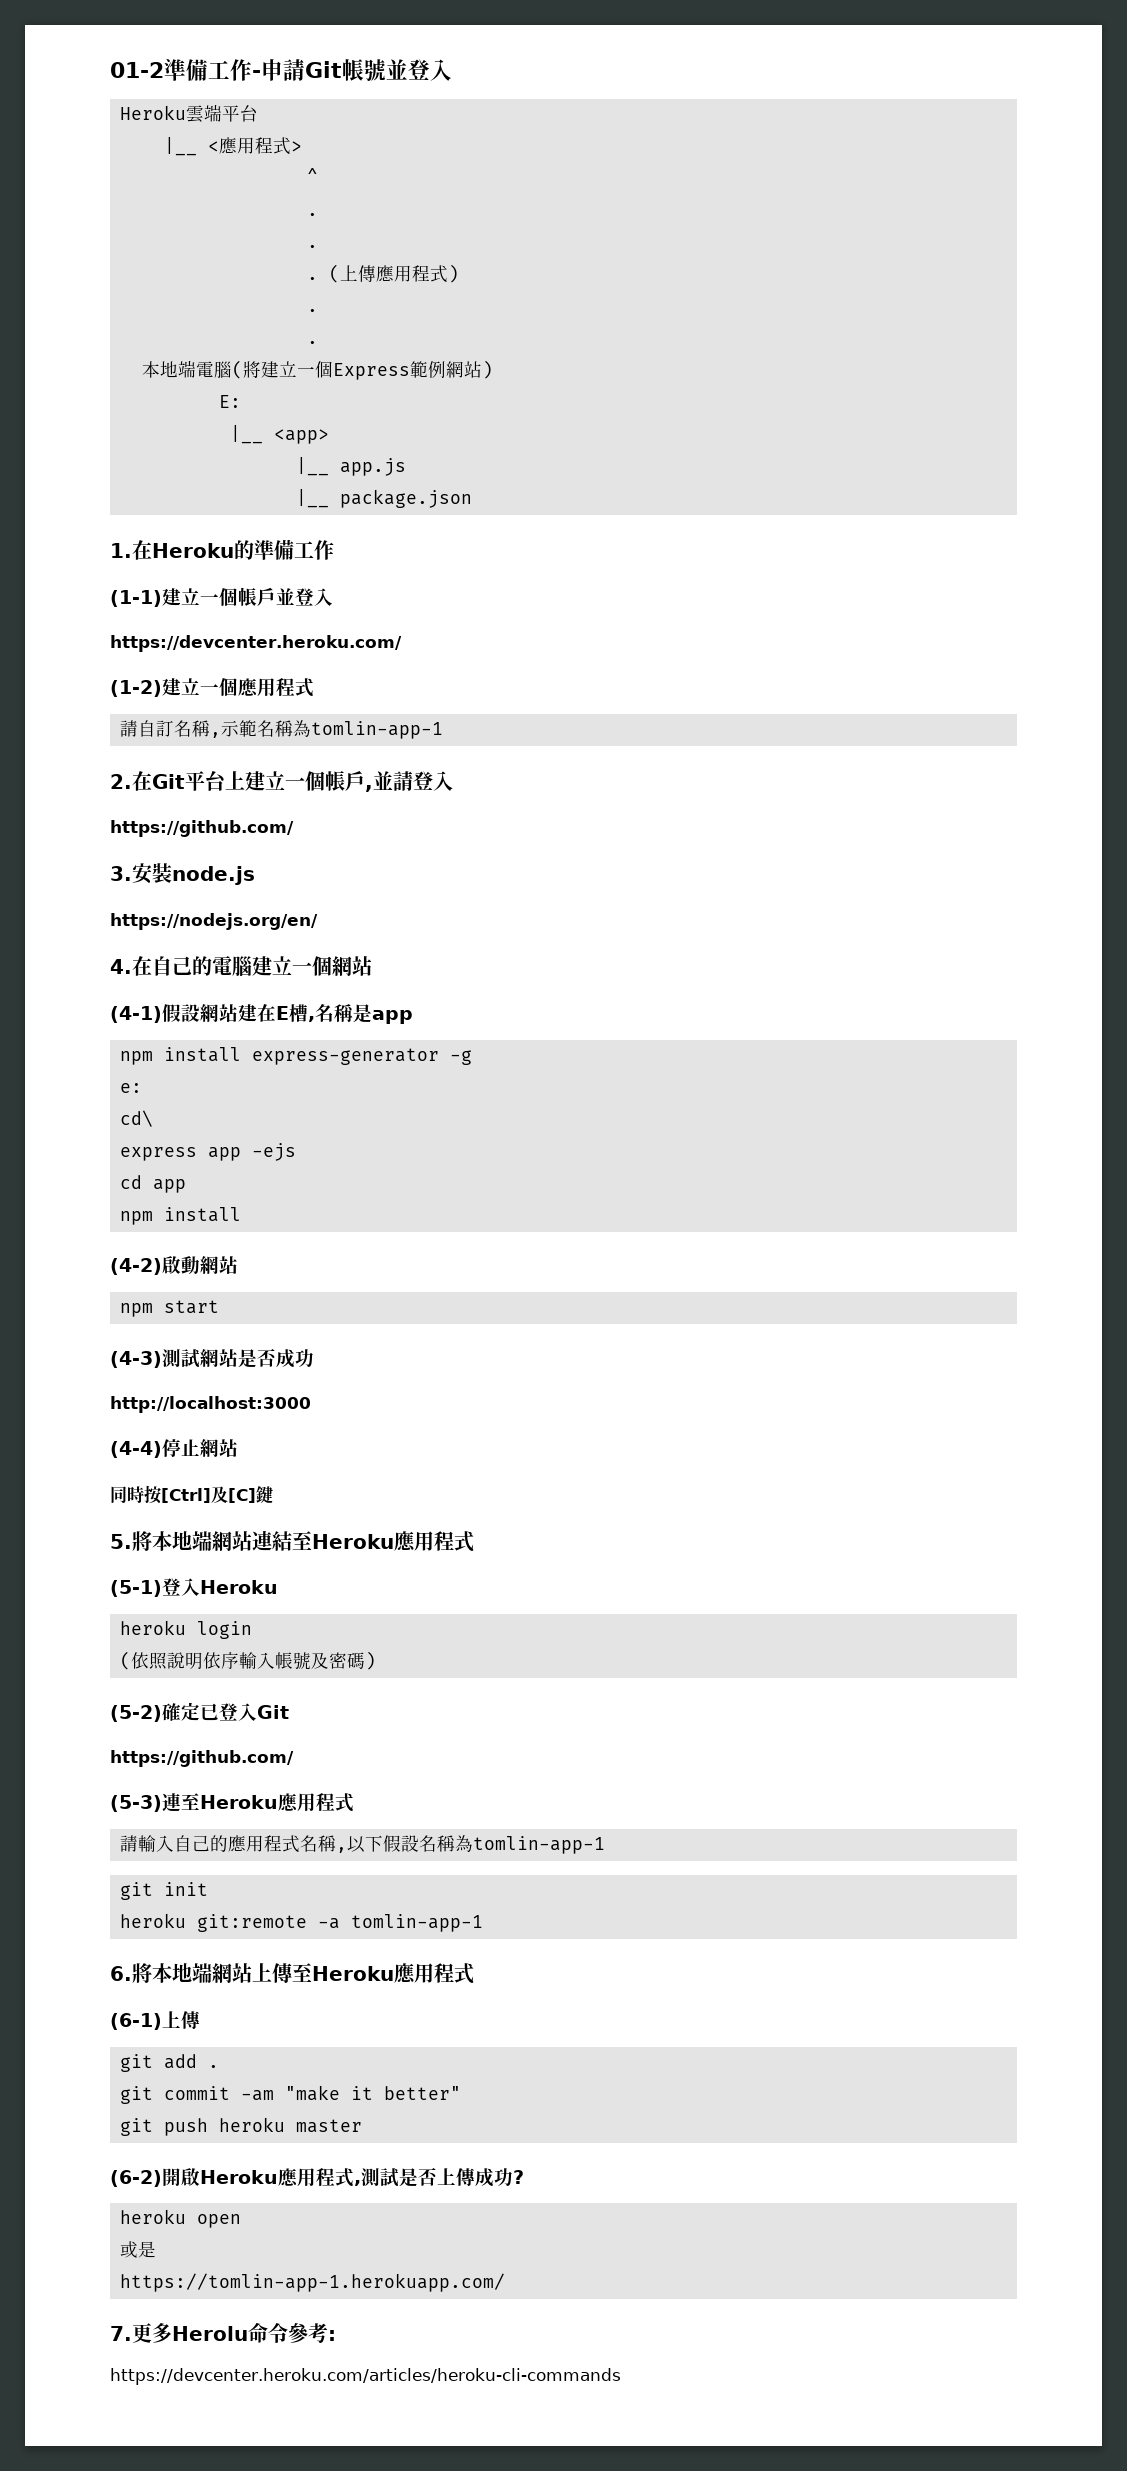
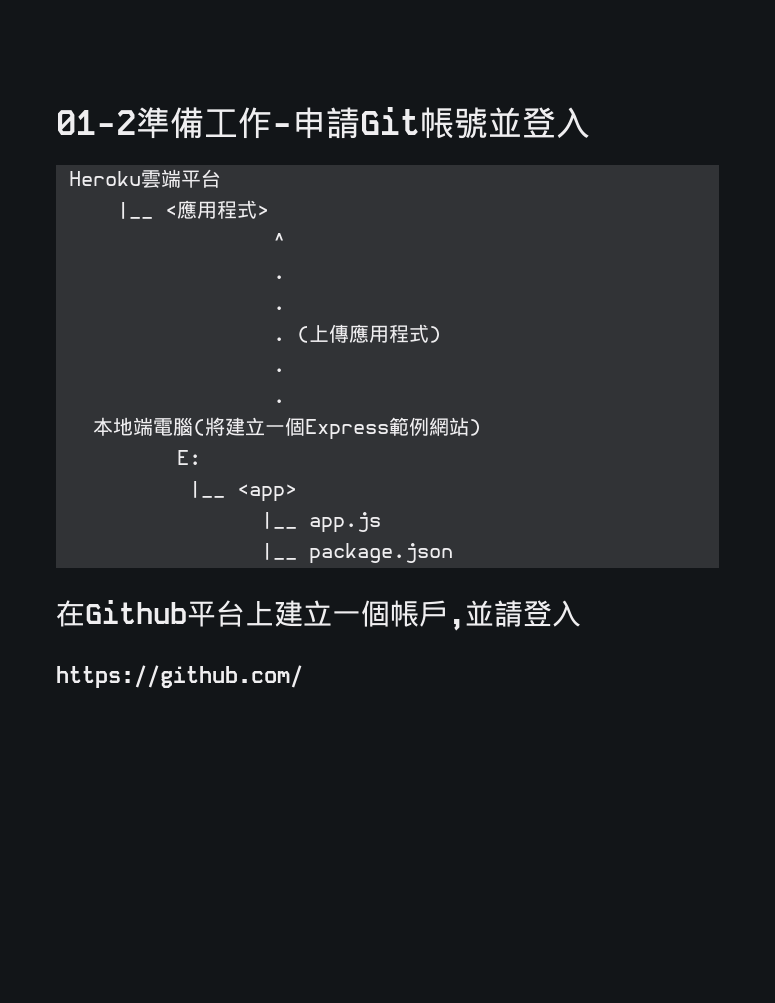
[110,539,334,560] [110,587,333,607] [110,635,402,652] [110,678,314,697] [120,720,444,739] [110,771,185,791] 1.在Heroku的準備工作 // (1-1)建立一個帳戶並登入 // https://devcenter.heroku.com/ // (1-2)建立一個應用程式 // 請自訂名稱,示範名稱為tomlin-app-1 // 2.在Git -> [56,600,187,627] 在Github
[110,863,255,885] [110,913,318,930] [110,956,372,977] [110,1004,413,1024] [120,1047,473,1065] [120,1083,143,1093] [120,1110,154,1127] [120,1143,297,1161] [120,1175,187,1193] [120,1207,242,1225] [110,1256,238,1275] [120,1300,220,1317] [110,1348,314,1368] [110,1396,311,1413] [110,1439,238,1458] [110,1485,273,1504] [110,1530,474,1552] [110,1578,278,1597] [120,1620,253,1639] [120,1651,377,1670] [110,1702,289,1722] [110,1750,294,1767] [110,1793,354,1812] [120,1835,606,1854] [120,1882,209,1900] [120,1913,484,1932] [110,1963,474,1984] [110,2011,200,2030] [120,2054,220,2072] [120,2085,462,2104] [120,2117,363,2136] [110,2167,524,2187] [120,2209,242,2228] [120,2241,157,2258] [120,2273,506,2292] [110,2323,336,2343] [110,2368,621,2385] // 3.安裝node.js // https://nodejs.org/en/ // 4.在自己的電腦建立一個網站 // (4-1)假設網站建在E槽,名稱是app // npm install express-generator -g // e: // cd\ // express app -ejs // cd app // npm install // (4-2)啟動網站 // npm start // (4-3)測試網站是否成功 // http://localhost:3000 // (4-4)停止網站 // 同時按[Ctrl]及[C]鍵 // 5.將本地端網站連結至Heroku應用程式 // (5-1)登入Heroku // heroku login // (依照說明依序輸入帳號及密碼) // (5-2)確定已登入Git // https://github.com/ // (5-3)連至Heroku應用程式 // 請輸入自己的應用程式名稱,以下假設名稱為tomlin-app-1 // git init // heroku git:remote -a tomlin-app-1 // 6.將本地端網站上傳至Heroku應用程式 // (6-1)上傳 // git add . // git commit -am "make it better" // git push heroku master // (6-2)開啟Heroku應用程式,測試是否上傳成功? // heroku open // 或是 // https://tomlin-app-1.herokuapp.com/ // 7.更多Herolu命令參考: // https://devcenter.heroku.com/articles/heroku-cli-commands -> (303, 676) none

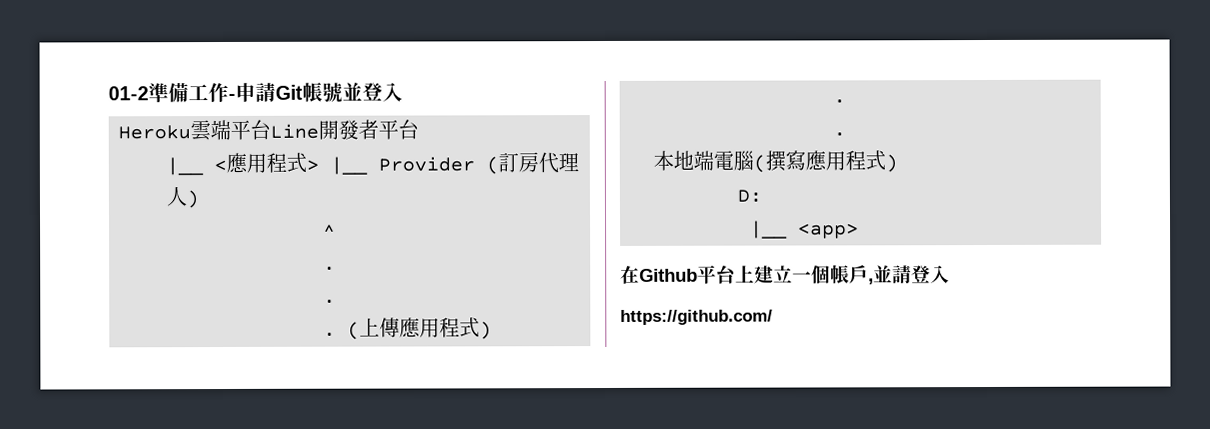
(221, 178) none -> [270,119,420,140] Line開發者平台
(269, 211) none -> [330,152,580,175] [166,186,200,209] |__ Provider (訂房代理人)
[204,417,481,440] [176,450,201,465] 將建立一個Express範例網站) // E: -> [765,150,899,173] [737,189,763,203] 撰寫應用程式) // D:
[260,512,381,533] [260,543,453,564] // |__ app.js // |__ package.json -> (860, 231) none

